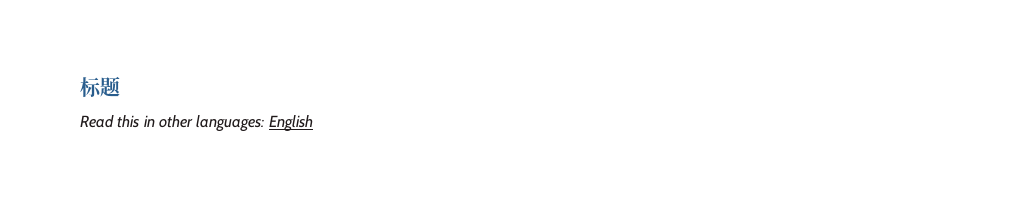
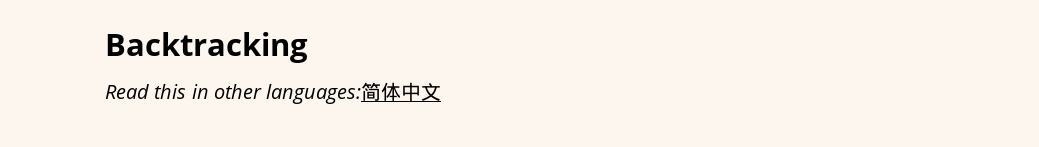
[80,76,120,98] 标题 -> [105,32,308,63] Backtracking
[268,115,313,132] English -> [361,82,442,101] 简体中文

